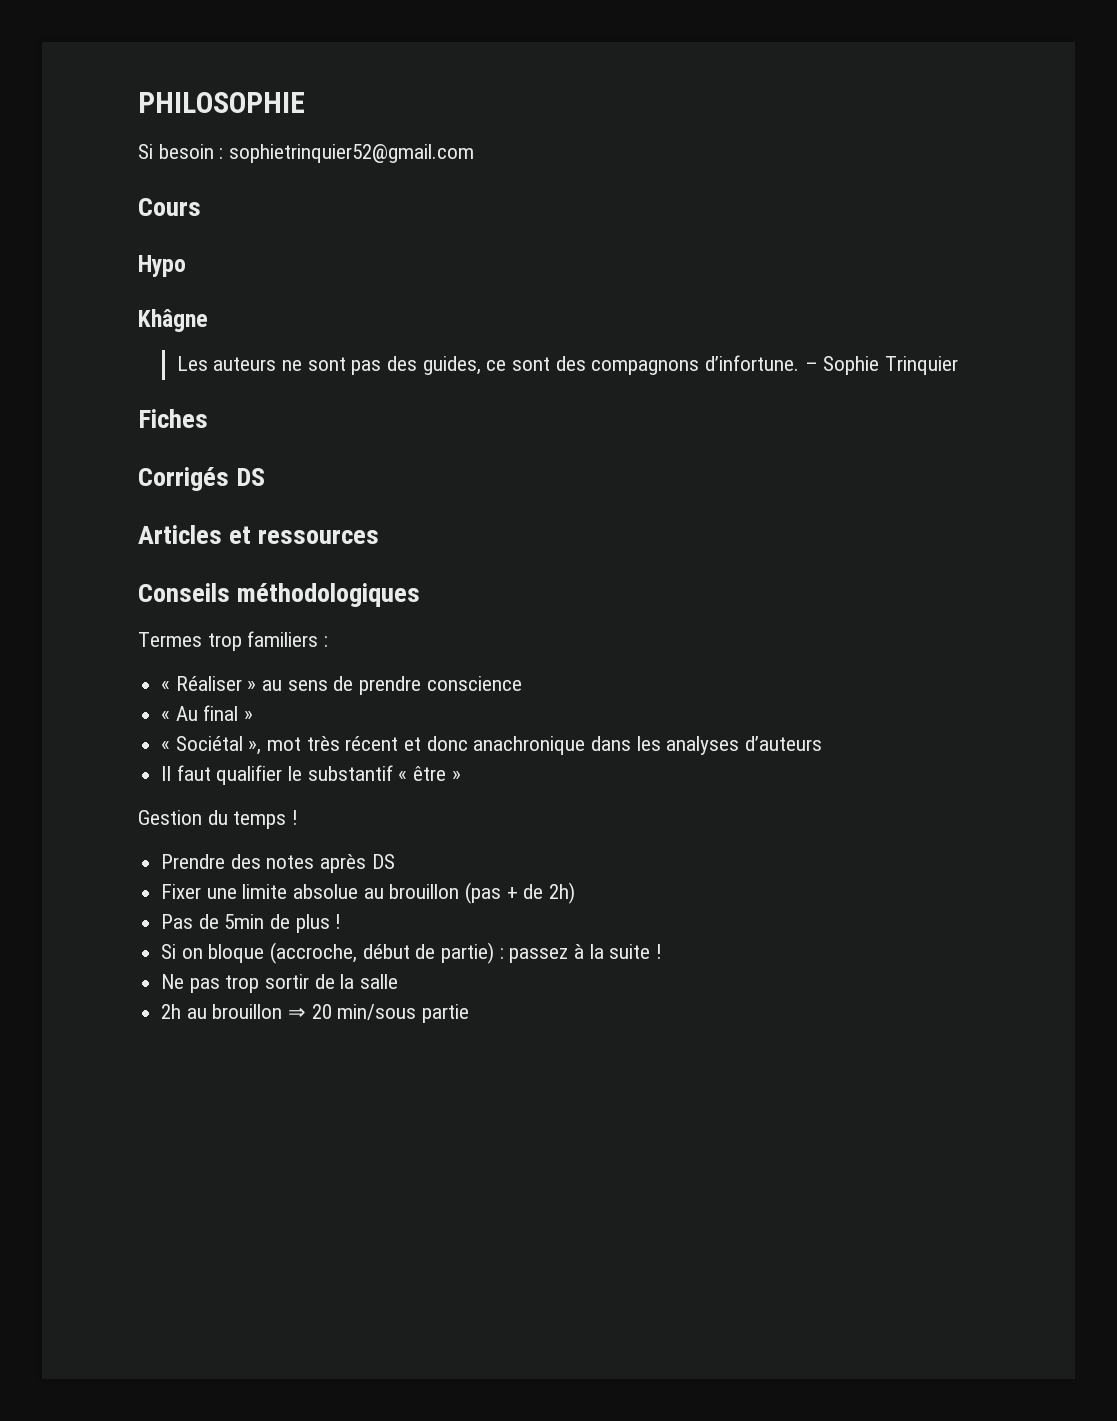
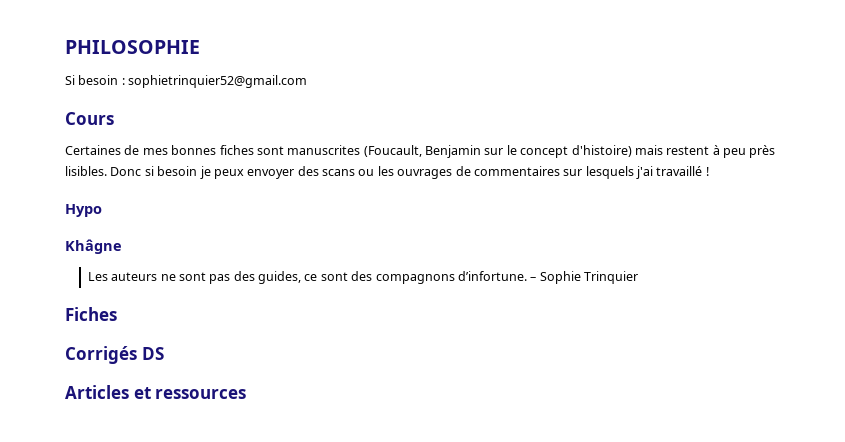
(201, 207) none -> [65,145,776,158] [65,166,709,179] // Certaines de mes bonnes fiches sont manuscrites (Foucault, Benjamin sur le concept d'histoire) mais restent à peu près lisibles. Donc si besoin je peux envoyer des scans ou les ouvrages de commentaires sur lesquels j'ai travaillé !
[138,583,421,607] [138,631,329,651] [161,676,522,695] [161,705,254,721] [161,736,823,755] [161,765,461,785] [138,810,299,829] [161,854,395,873] [161,882,576,904] [161,914,342,933] [161,942,663,964] [161,974,399,993] [161,1004,470,1023] // Conseils méthodologiques // Termes trop familiers : // « Réaliser » au sens de prendre conscience // « Au final » // « Sociétal », mot très récent et donc anachronique dans les analyses d’auteurs // Il faut qualifier le substantif « être » // Gestion du temps ! // Prendre des notes après DS // Fixer une limite absolue au brouillon (pas + de 2h) // Pas de 5min de plus ! // Si on bloque (accroche, début de partie) : passez à la suite ! // Ne pas trop sortir de la salle // 2h au brouillon ⇒ 20 min/sous partie -> (247, 394) none

